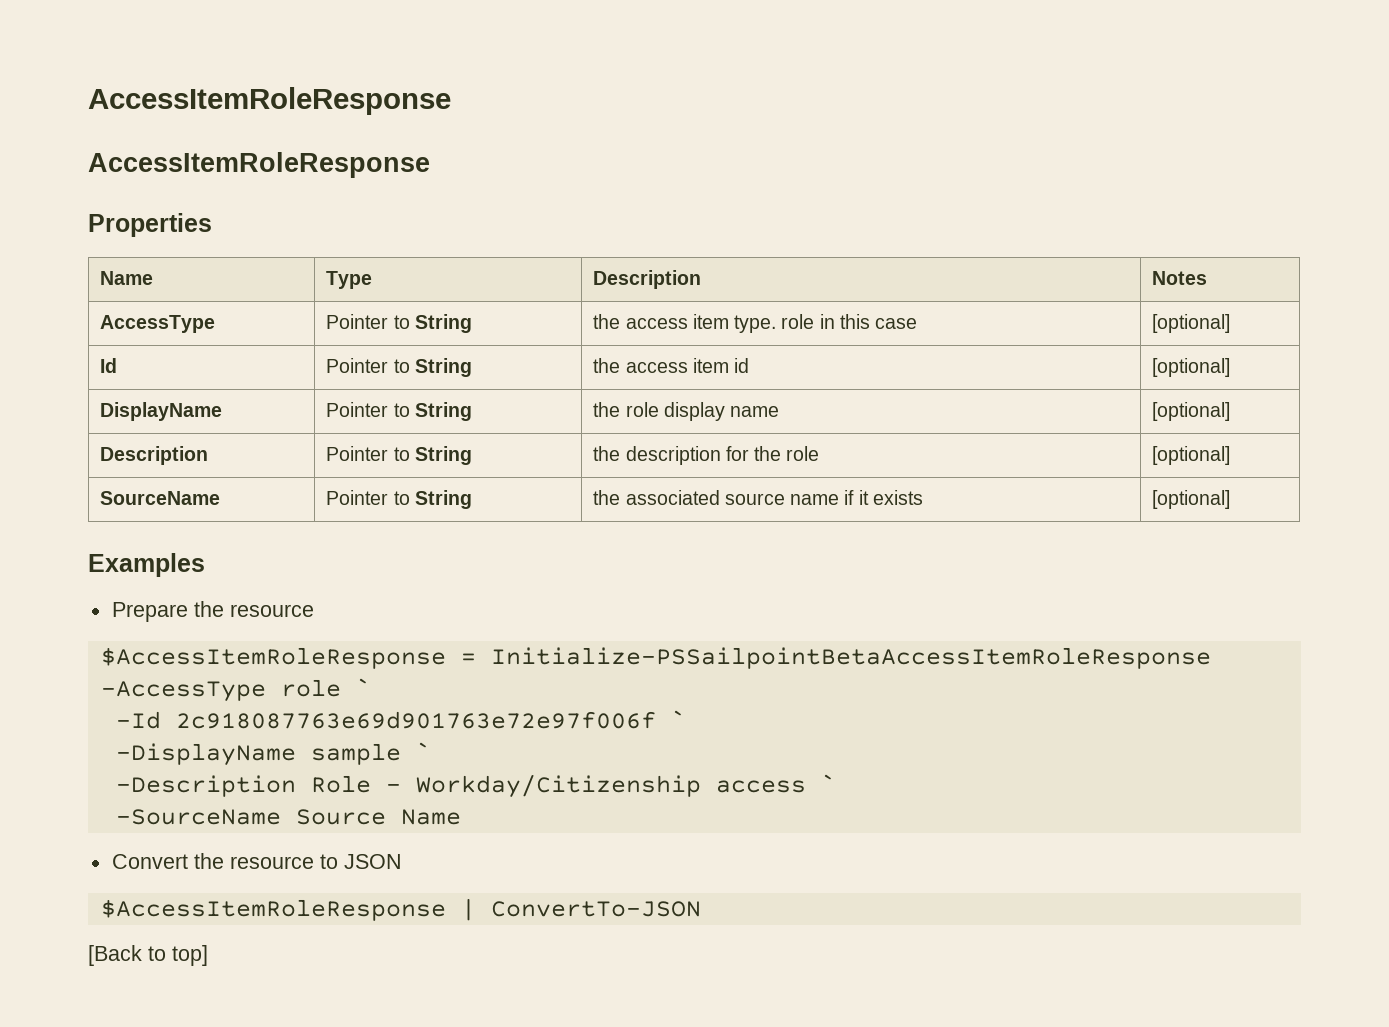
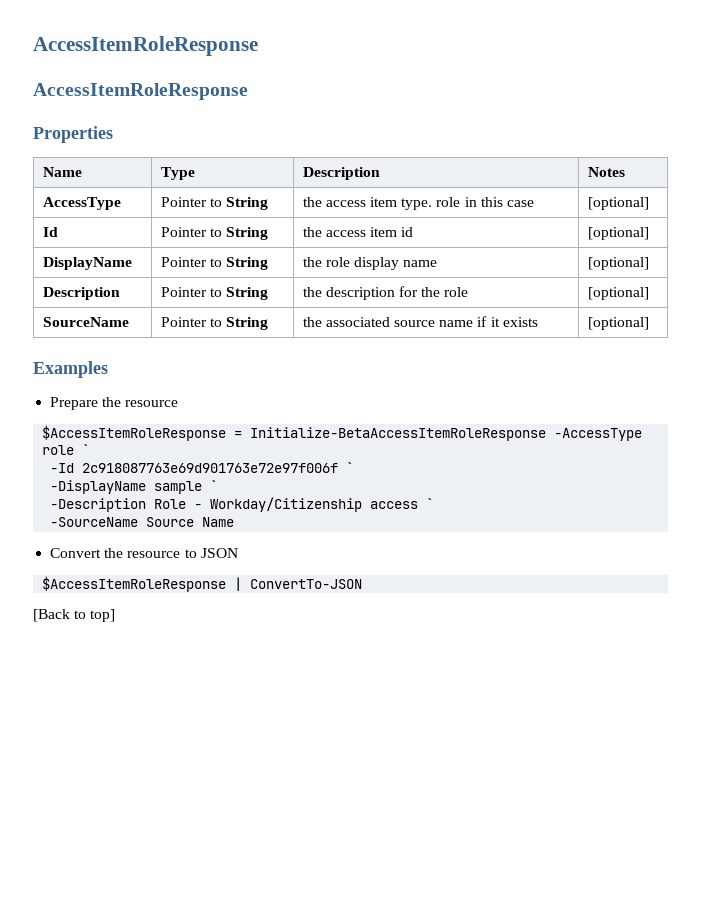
[490,647,1211,669] Initialize-PSSailpointBetaAccessItemRoleResponse -> [250,427,547,441] Initialize-BetaAccessItemRoleResponse

